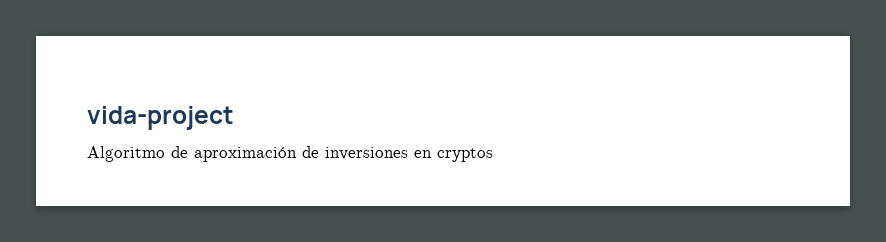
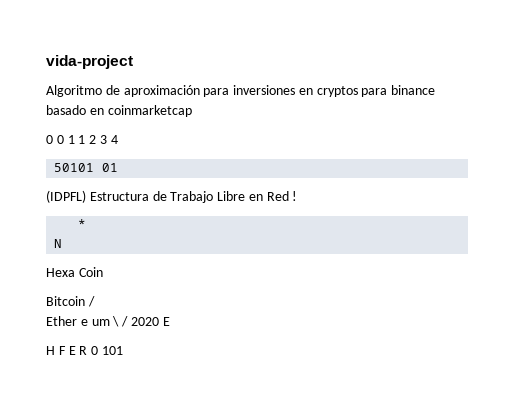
[302,146,319,158] de -> [203,88,230,97] para
(493, 155) none -> [361,85,436,97] [46,105,192,117] [46,135,118,144] [54,163,119,172] [46,190,298,203] [78,219,87,229] [54,239,63,248] [46,267,103,277] [46,296,95,307] [46,316,170,327] [46,346,123,355] para binance basado en coinmarketcap // 0 0 1 1 2 3 4 // 50101 01 // (IDPFL) Estructura de Trabajo Libre en Red ! // * // N // Hexa Coin // Bitcoin / // Ether e um \ / 2020 E // H F E R 0 101

